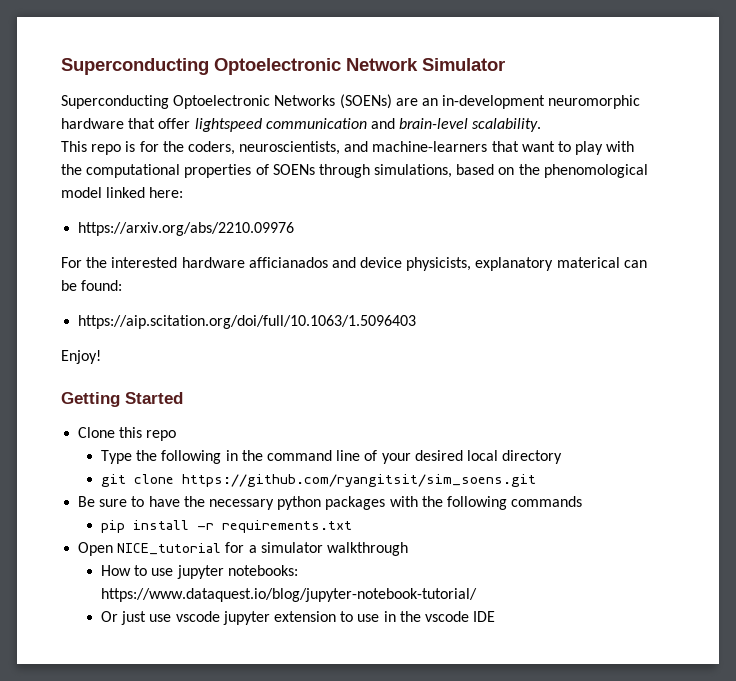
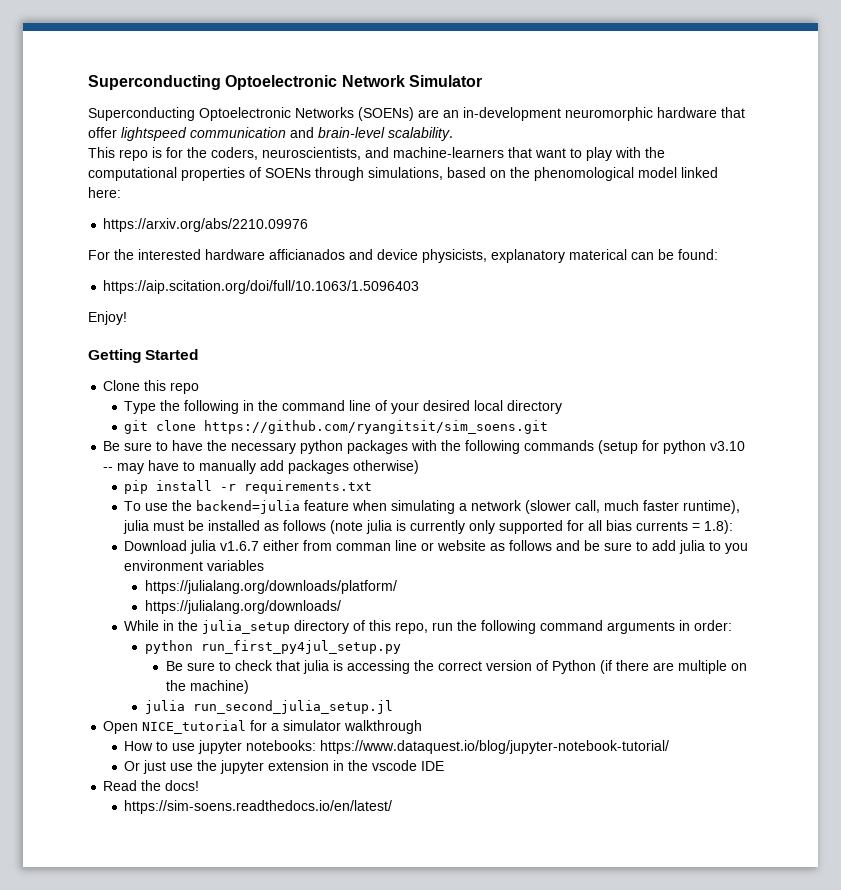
[101,520,353,533] // pip install -r requirements.txt -> [598,440,746,454] [103,460,420,474] [124,480,373,494] [124,500,741,514] [123,520,734,534] [124,540,749,554] [124,560,265,571] [144,580,397,594] [144,600,341,614] [124,620,733,634] [144,640,401,654] [165,660,747,674] [165,680,249,694] [144,700,393,714] (setup for python v3.10 -- may have to manually add packages otherwise) // pip install -r requirements.txt // To use the backend=julia feature when simulating a network (slower call, much faster runtime), julia must be installed as follows (note julia is currently only supported for all bias currents = 1.8): // Download julia v1.6.7 either from comman line or website as follows and be sure to add julia to you environment variables // https://julialang.org/downloads/platform/ // https://julialang.org/downloads/ // While in the julia_setup directory of this repo, run the following command arguments in order: // python run_first_py4jul_setup.py // Be sure to check that julia is accessing the correct version of Python (if there are multiple on the machine) // julia run_second_julia_setup.jl
[175,611,220,622] vscode -> [197,760,218,771] the
[340,611,380,622] to use -> (330, 765) none
(496, 616) none -> [103,780,200,791] [124,800,393,814] // Read the docs! // https://sim-soens.readthedocs.io/en/latest/

